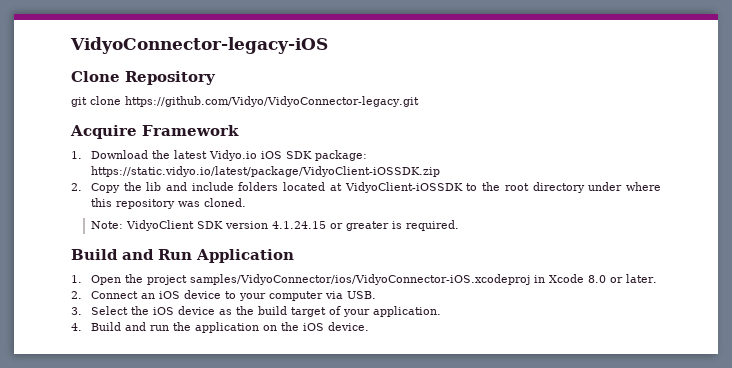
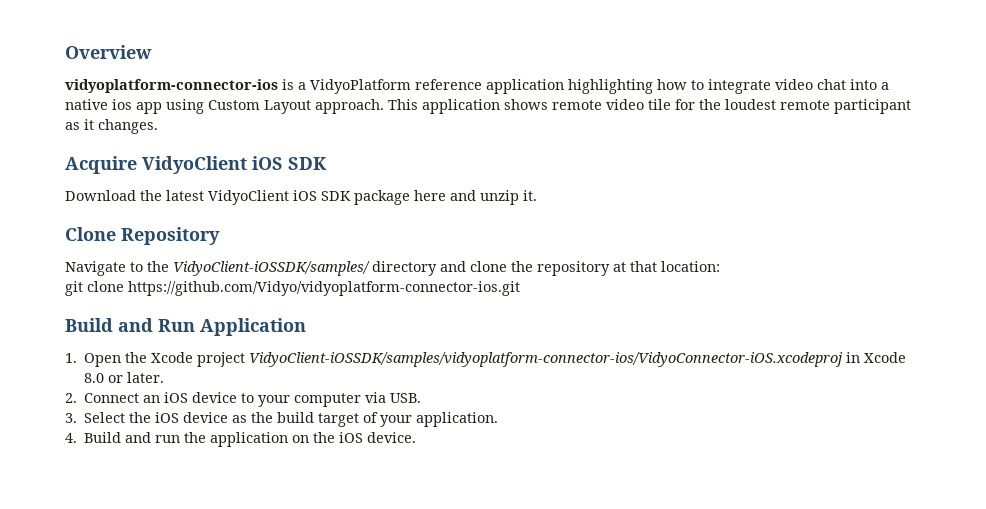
[70,37,328,54] [71,71,216,85] [71,96,419,107] [70,125,239,139] [71,150,367,161] [90,166,440,177] [71,182,661,193] [90,198,246,209] [90,220,459,231] VidyoConnector-legacy-iOS // Clone Repository // git clone https://github.com/Vidyo/VidyoConnector-legacy.git // Acquire Framework // 1. Download the latest Vidyo.io iOS SDK package: https://static.vidyo.io/latest/package/VidyoClient-iOSSDK.zip // 2. Copy the lib and include folders located at VidyoClient-iOSSDK to the root directory under where this repository was cloned. // Note: VidyoClient SDK version 4.1.24.15 or greater is required. -> [65,45,152,59] [65,79,889,94] [65,99,911,114] [65,119,158,134] [65,156,327,174] [65,190,537,205] [65,227,220,245] [65,261,720,276] [65,281,520,296] Overview // vidyoplatform-connector-ios is a VidyoPlatform reference application highlighting how to integrate video chat into a native ios app using Custom Layout approach. This application shows remote video tile for the loudest remote participant as it changes. // Acquire VidyoClient iOS SDK // Download the latest VidyoClient iOS SDK package here and unzip it. // Clone Repository // Navigate to the VidyoClient-iOSSDK/samples/ directory and clone the repository at that location: // git clone https://github.com/Vidyo/vidyoplatform-connector-ios.git
[146,274,530,285] project samples/VidyoConnector/ios/VidyoConnector-iOS.xcodeproj -> [151,352,844,367] Xcode project VidyoClient-iOSSDK/samples/vidyoplatform-connector-ios/VidyoConnector-iOS.xcodeproj

